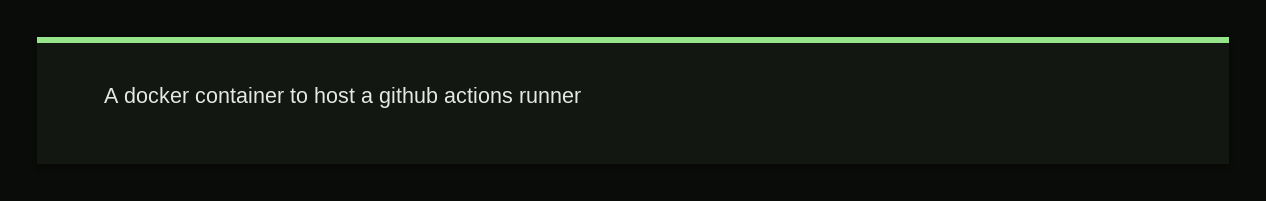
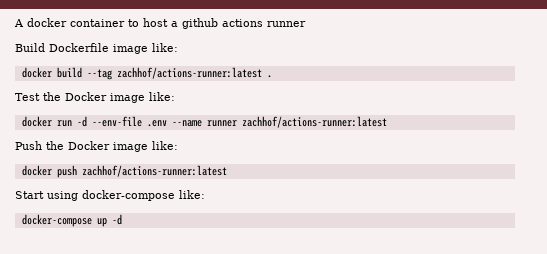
(581, 96) none -> [15,43,178,54] [21,67,272,80] [15,92,175,103] [21,116,387,128] [15,141,178,152] [21,165,227,178] [15,190,205,201] [21,214,122,227] // Build Dockerfile image like: // docker build --tag zachhof/actions-runner:latest . // Test the Docker image like: // docker run -d --env-file .env --name runner zachhof/actions-runner:latest // Push the Docker image like: // docker push zachhof/actions-runner:latest // Start using docker-compose like: // docker-compose up -d

